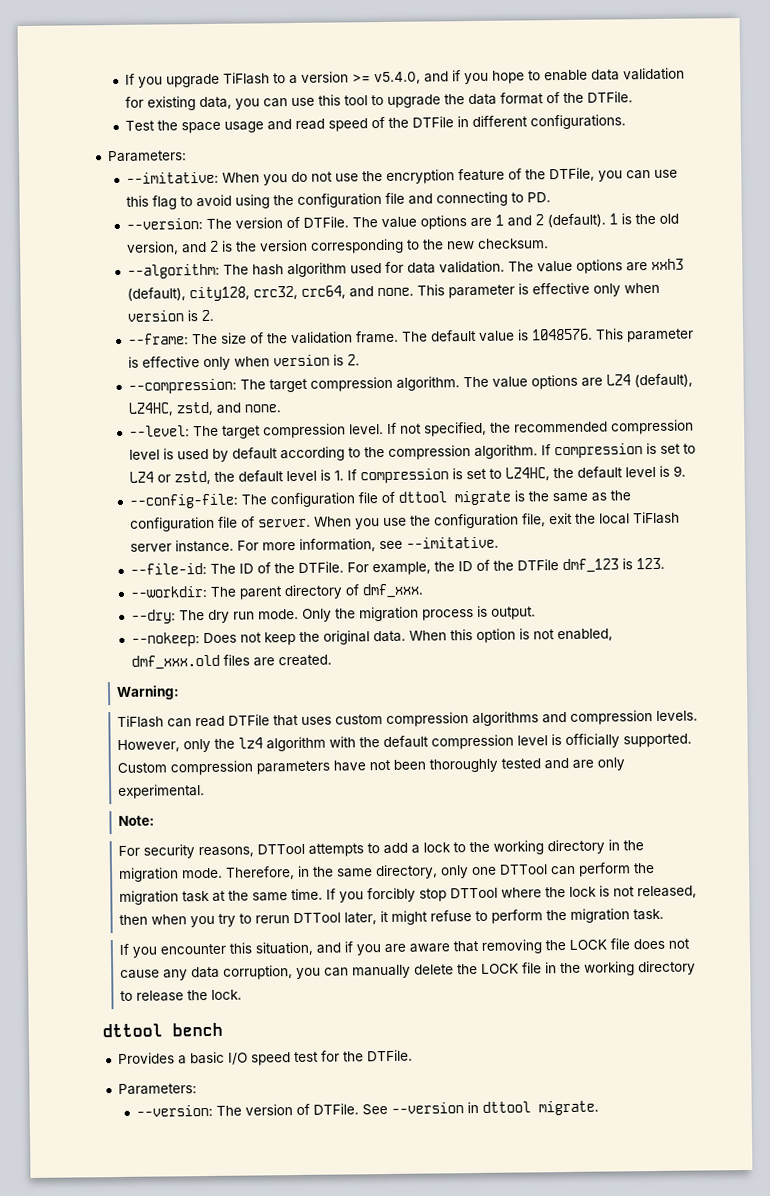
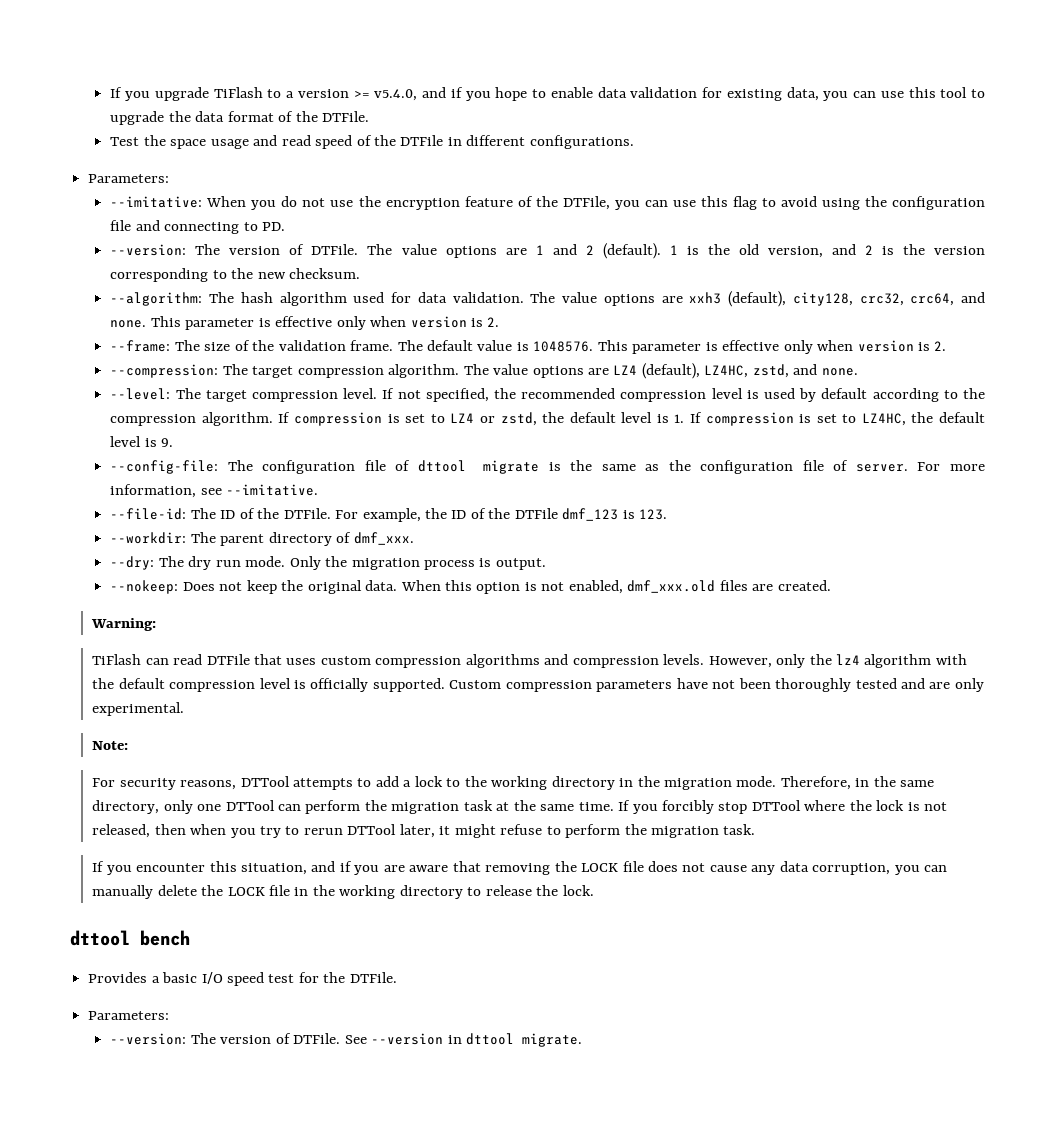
[314,511,681,530] [130,539,235,553] When you use the configuration file, exit the local TiFlash server instance. -> (908, 468) none

